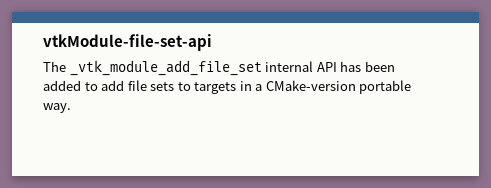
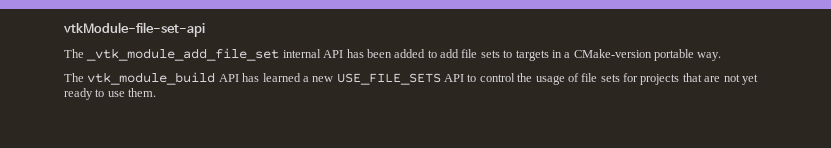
(71, 108) none -> [64,72,758,85] [64,88,157,100] // The vtk_module_build API has learned a new USE_FILE_SETS API to control the usage of file sets for projects that are not yet ready to use them.

